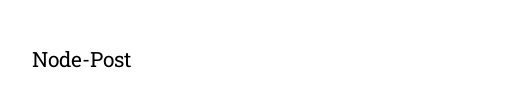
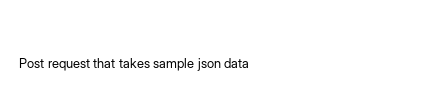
[32,51,131,68] Node-Post -> [19,58,250,71] Post request that takes sample json data

